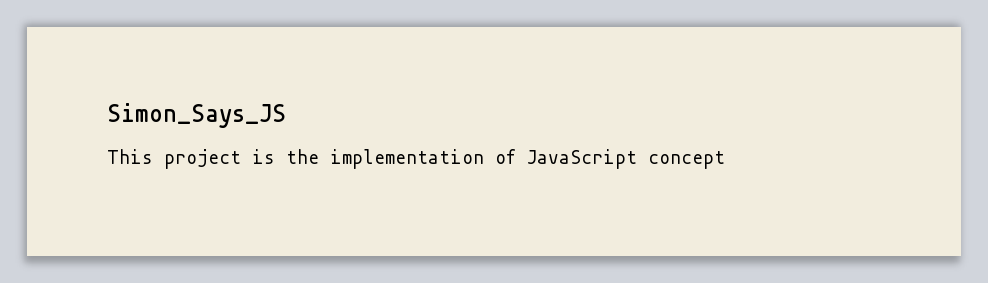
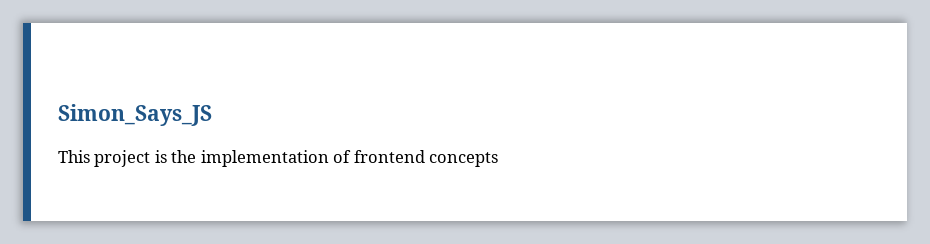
[527,149,725,169] JavaScript concept -> [353,150,499,167] frontend concepts

